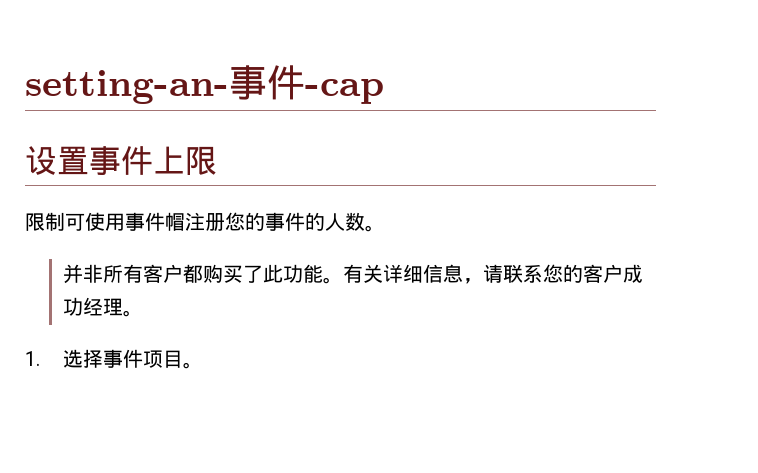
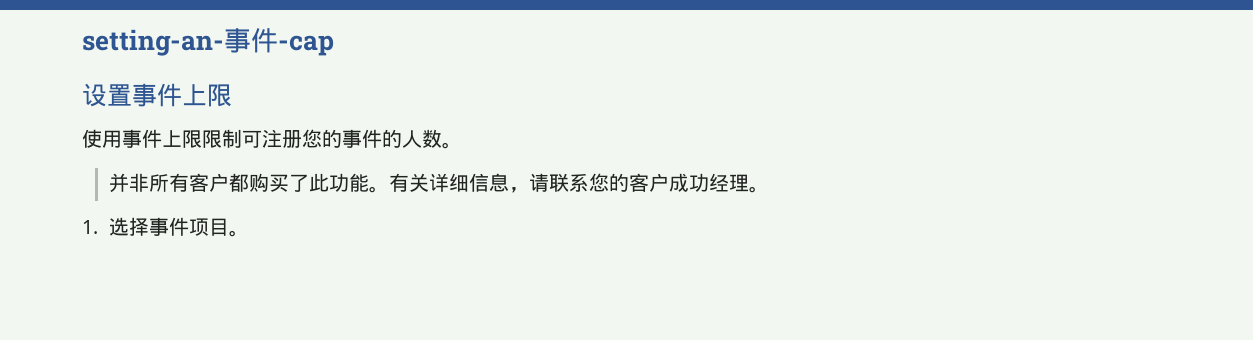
[25,212,85,231] 限制可 -> (232, 95) none
[165,212,185,231] 帽 -> [162,129,262,148] 上限限制可

